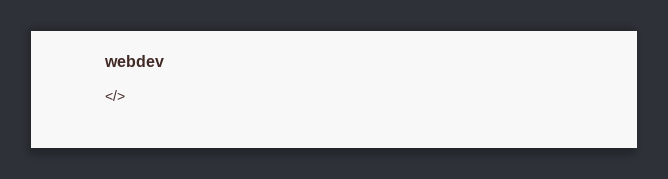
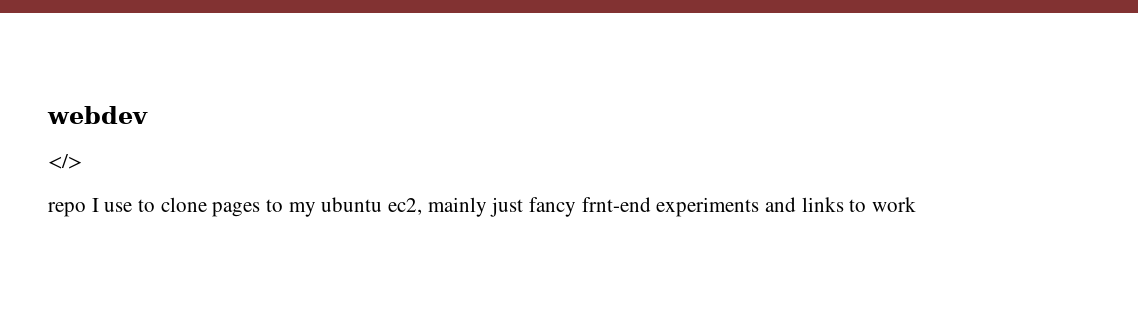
(125, 95) none -> [48,197,917,217] // repo I use to clone pages to my ubuntu ec2, mainly just fancy frnt-end experiments and links to work

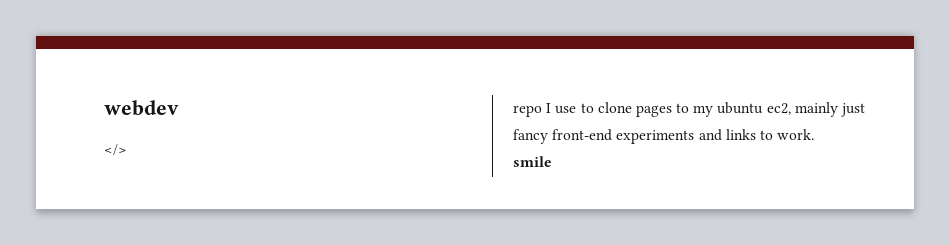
[581,197,651,212] frnt-end -> [552,129,613,141] front-end
[872,197,917,212] work -> [777,129,815,140] [513,156,552,167] work. // smile

